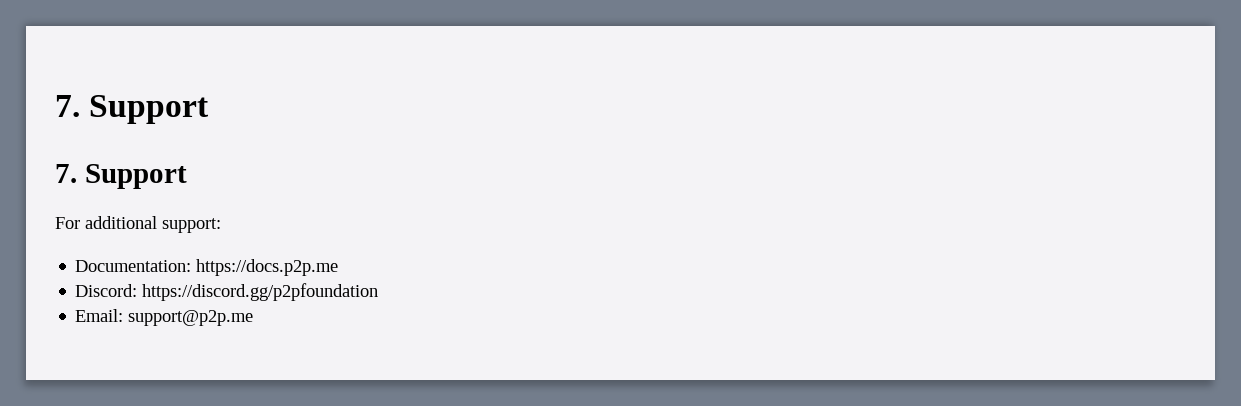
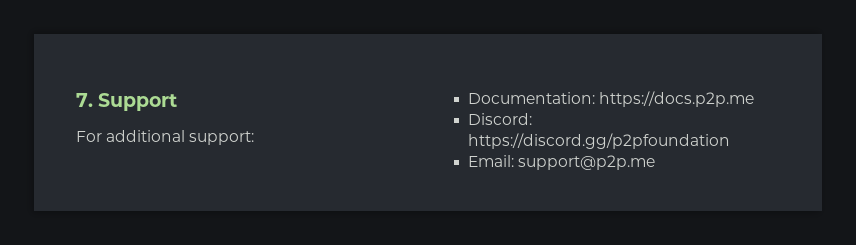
[55,95,210,124] [55,164,187,189] 7. Support // 7. Support -> [76,93,178,111] 7. Support

